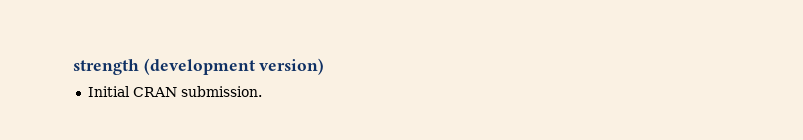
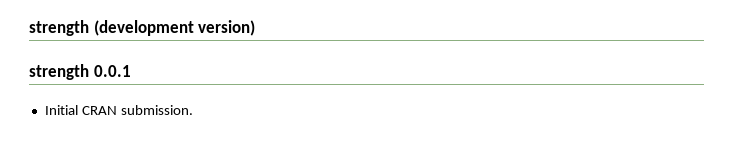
(325, 66) none -> [29,64,131,80] // strength 0.0.1

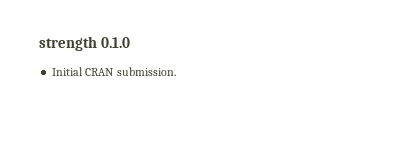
[29,20,256,36] [29,64,131,80] strength (development version) // strength 0.0.1 -> [39,36,131,51] strength 0.1.0

